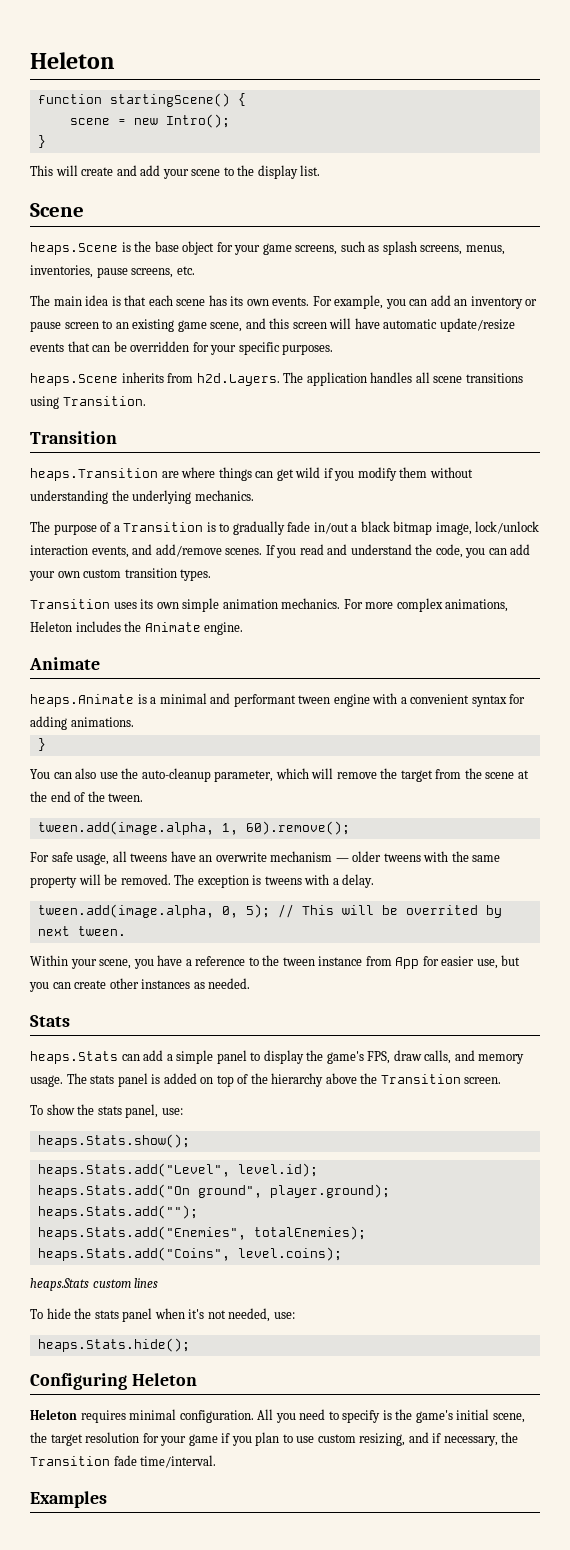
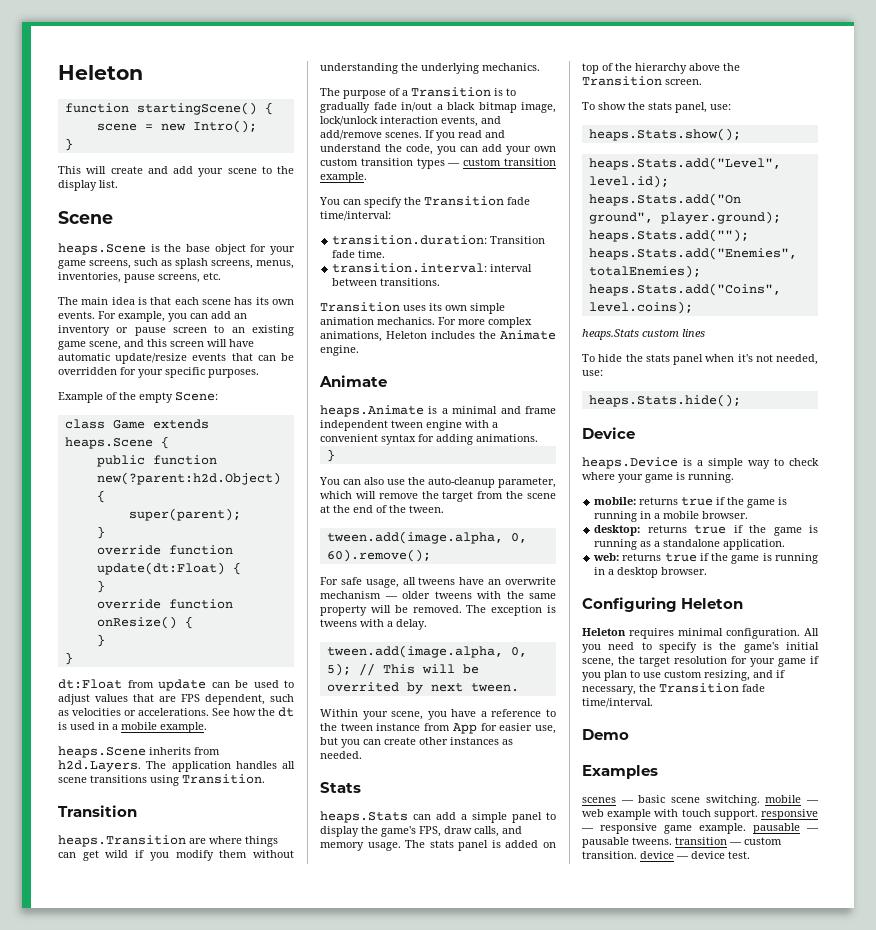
(334, 349) none -> [58,392,218,403] [64,419,209,429] [64,436,169,449] [96,455,217,467] [96,472,281,485] [96,490,105,503] [128,508,241,521] [96,526,105,539] [96,545,233,555] [96,562,241,575] [96,580,105,593] [96,599,233,609] [96,616,193,629] [96,634,105,647] [64,652,73,665] [58,679,294,691] [58,694,294,705] [58,707,294,717] [58,722,207,733] // Example of the empty Scene: // class Game extends heaps.Scene { // public function new(?parent:h2d.Object) { // super(parent); // } // override function update(dt:Float) { // } // override function onResize() { // } // } // dt:Float from update can be used to adjust values that are FPS dependent, such as velocities or accelerations. See how the dt is used in a mobile example.
[180,569,212,581] types. -> [416,158,556,169] [320,172,367,183] [319,196,530,208] [320,211,391,221] [332,235,546,245] [332,250,386,258] [332,263,533,273] [332,278,441,286] types — custom transition example. // You can specify the Transition fade time/interval: // transition.duration: Transition fade time. // transition.interval: interval between transitions.
[233,694,296,707] performant -> [525,406,556,414] [320,420,388,431] frame independent
[221,823,238,835] 1, -> [510,533,527,543] 0,
(190, 1345) none -> [582,427,635,439] [582,457,819,469] [582,472,734,483] [594,497,788,508] [594,511,749,522] [594,525,818,536] [594,539,786,550] [593,553,818,564] [594,567,708,578] // Device // heaps.Device is a simple way to check where your game is running. // mobile: returns true if the game is running in a mobile browser. // desktop: returns true if the game is running as a standalone application. // web: returns true if the game is running in a desktop browser.
(217, 1461) none -> [582,729,629,740] // Demo
(107, 1499) none -> [582,795,819,806] [582,809,818,820] [581,823,819,834] [582,837,782,848] [582,851,750,859] // scenes — basic scene switching. mobile — web example with touch support. responsive — responsive game example. pausable — pausable tweens. transition — custom transition. device — device test.

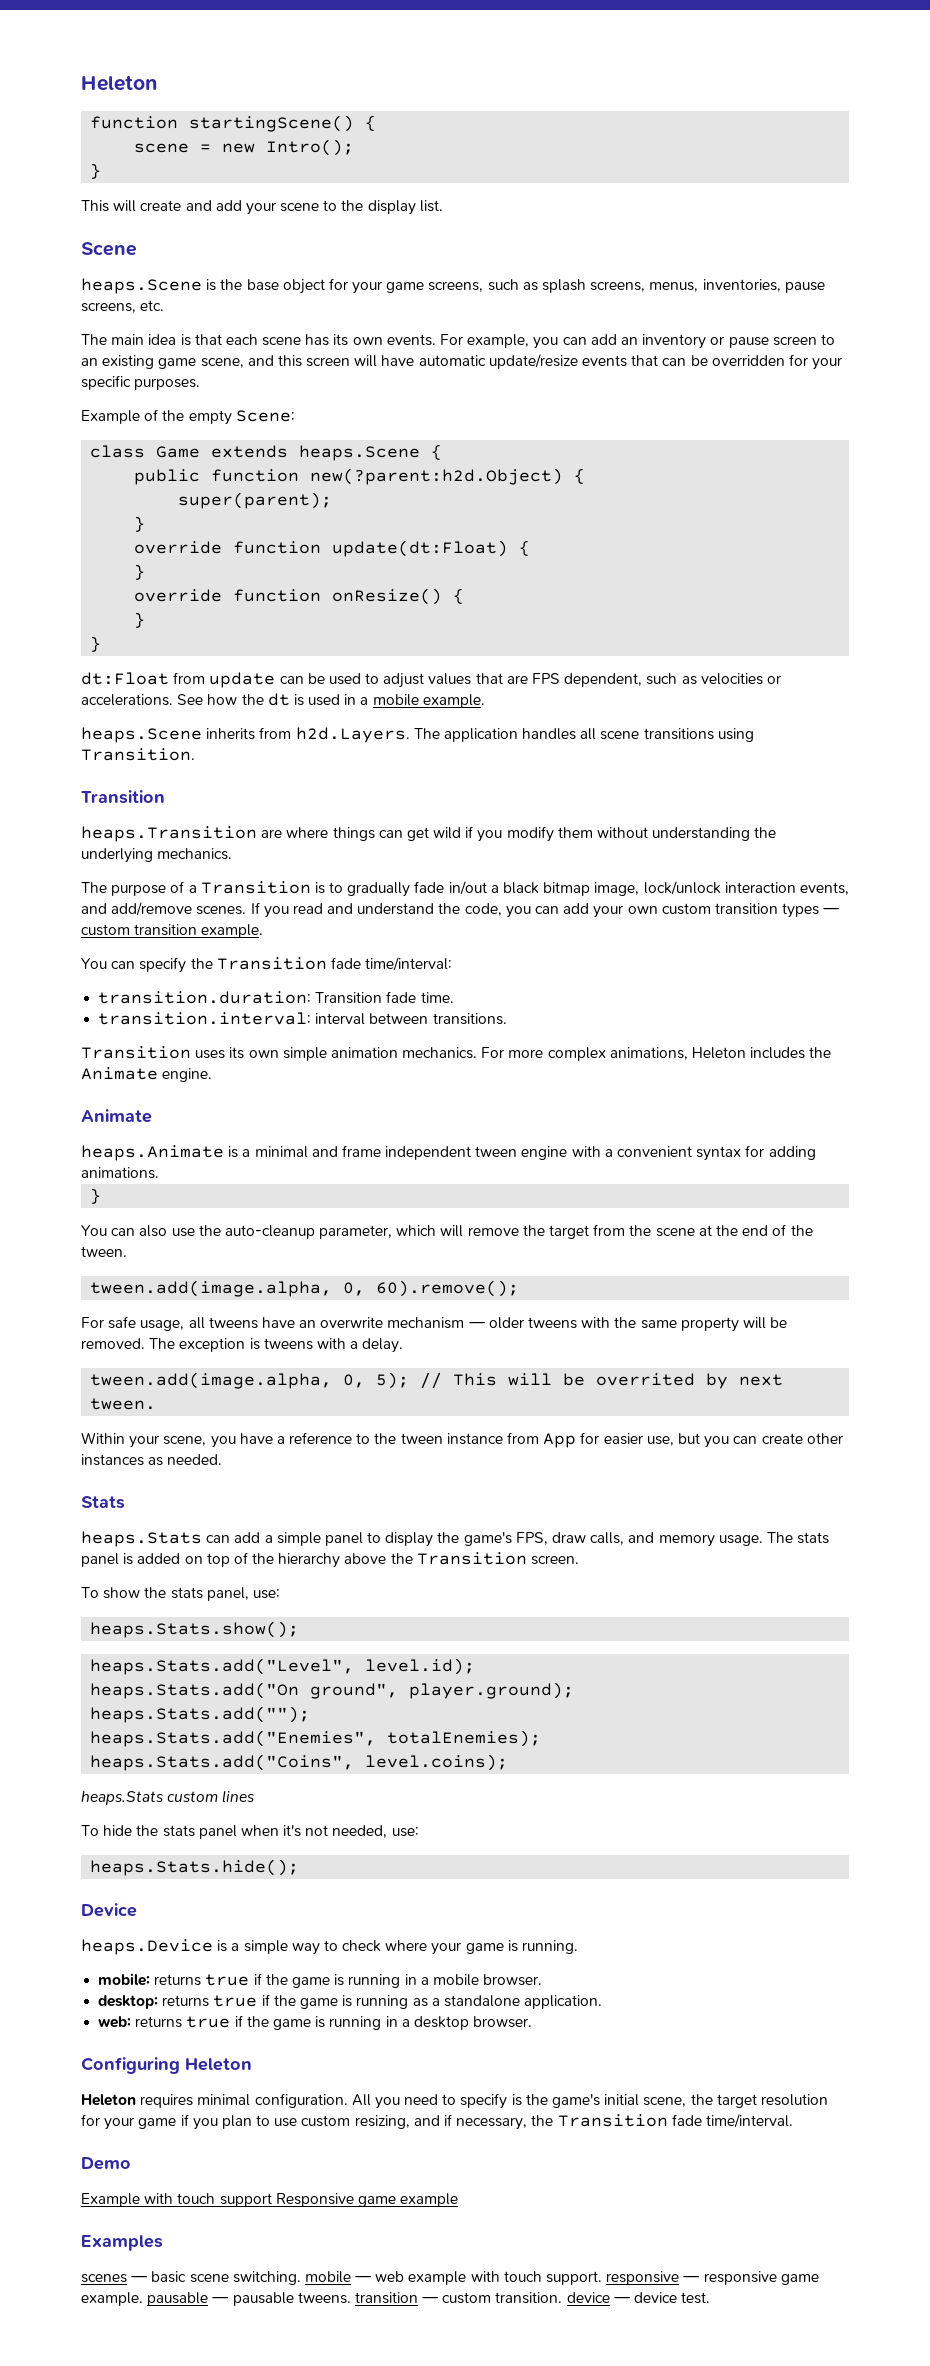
(629, 734) none -> [81,2193,459,2207] // Example with touch support Responsive game example

